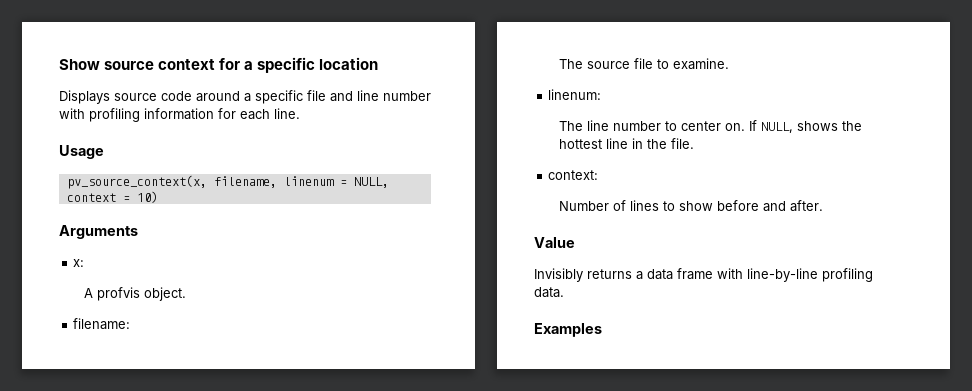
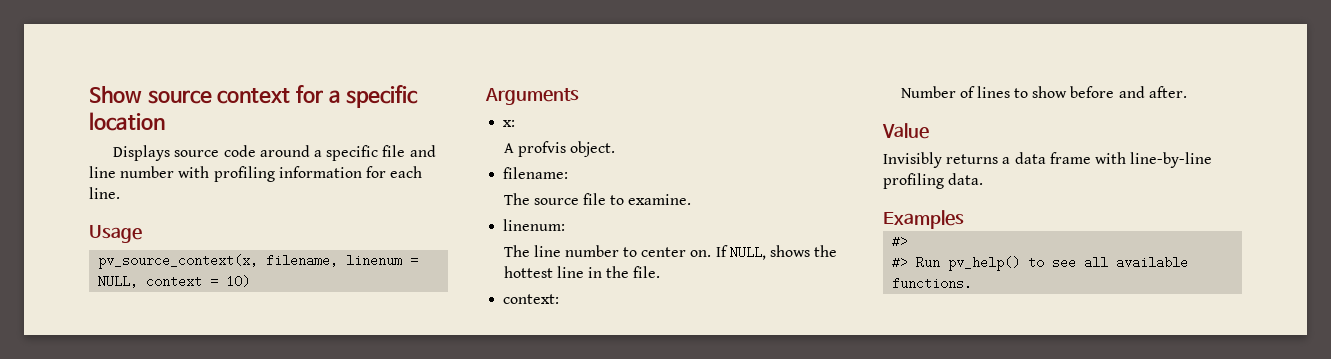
(602, 330) none -> [892,235,909,248] [892,256,1189,271] [892,277,973,290] // #> // #> Run pv_help() to see all available functions.

